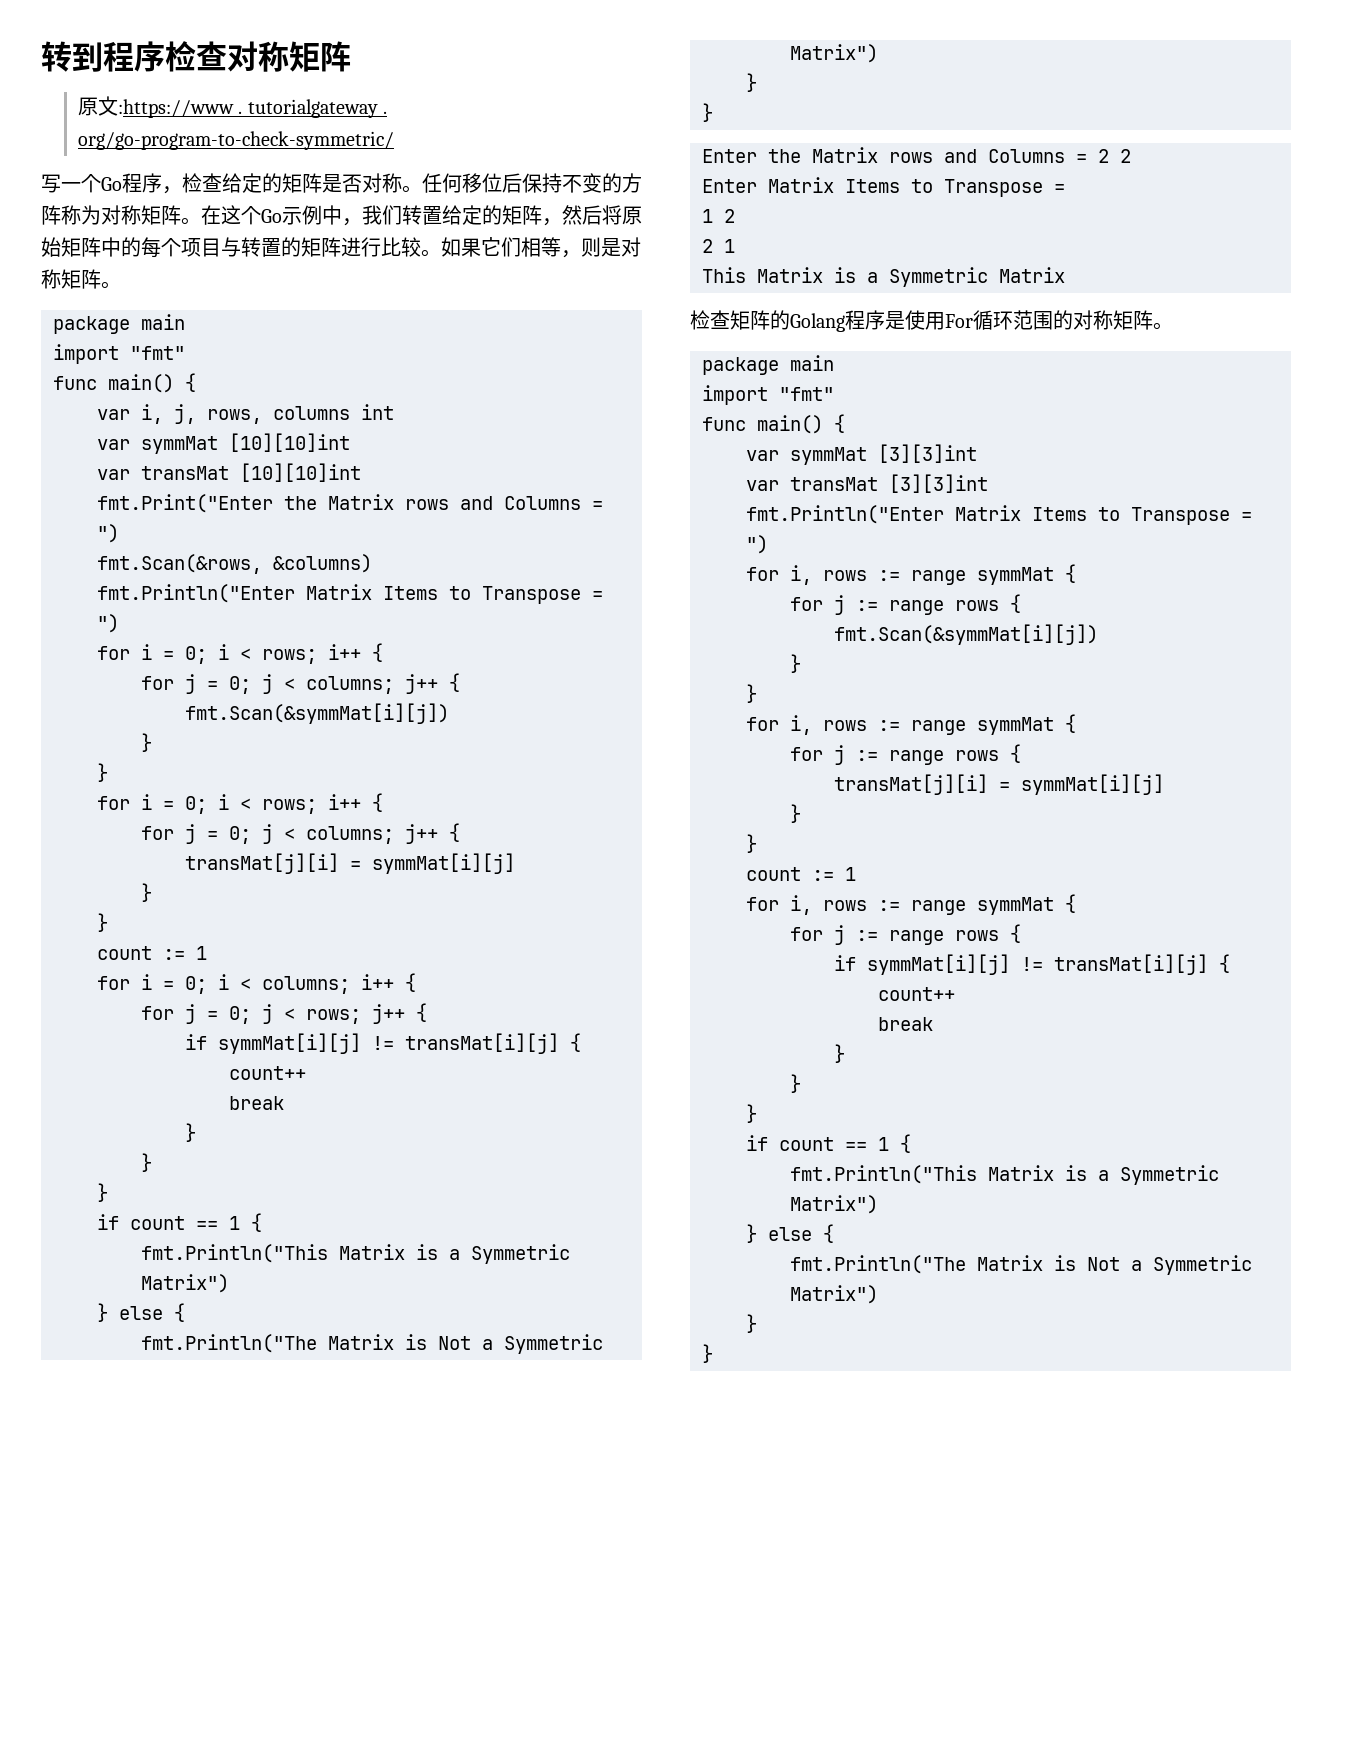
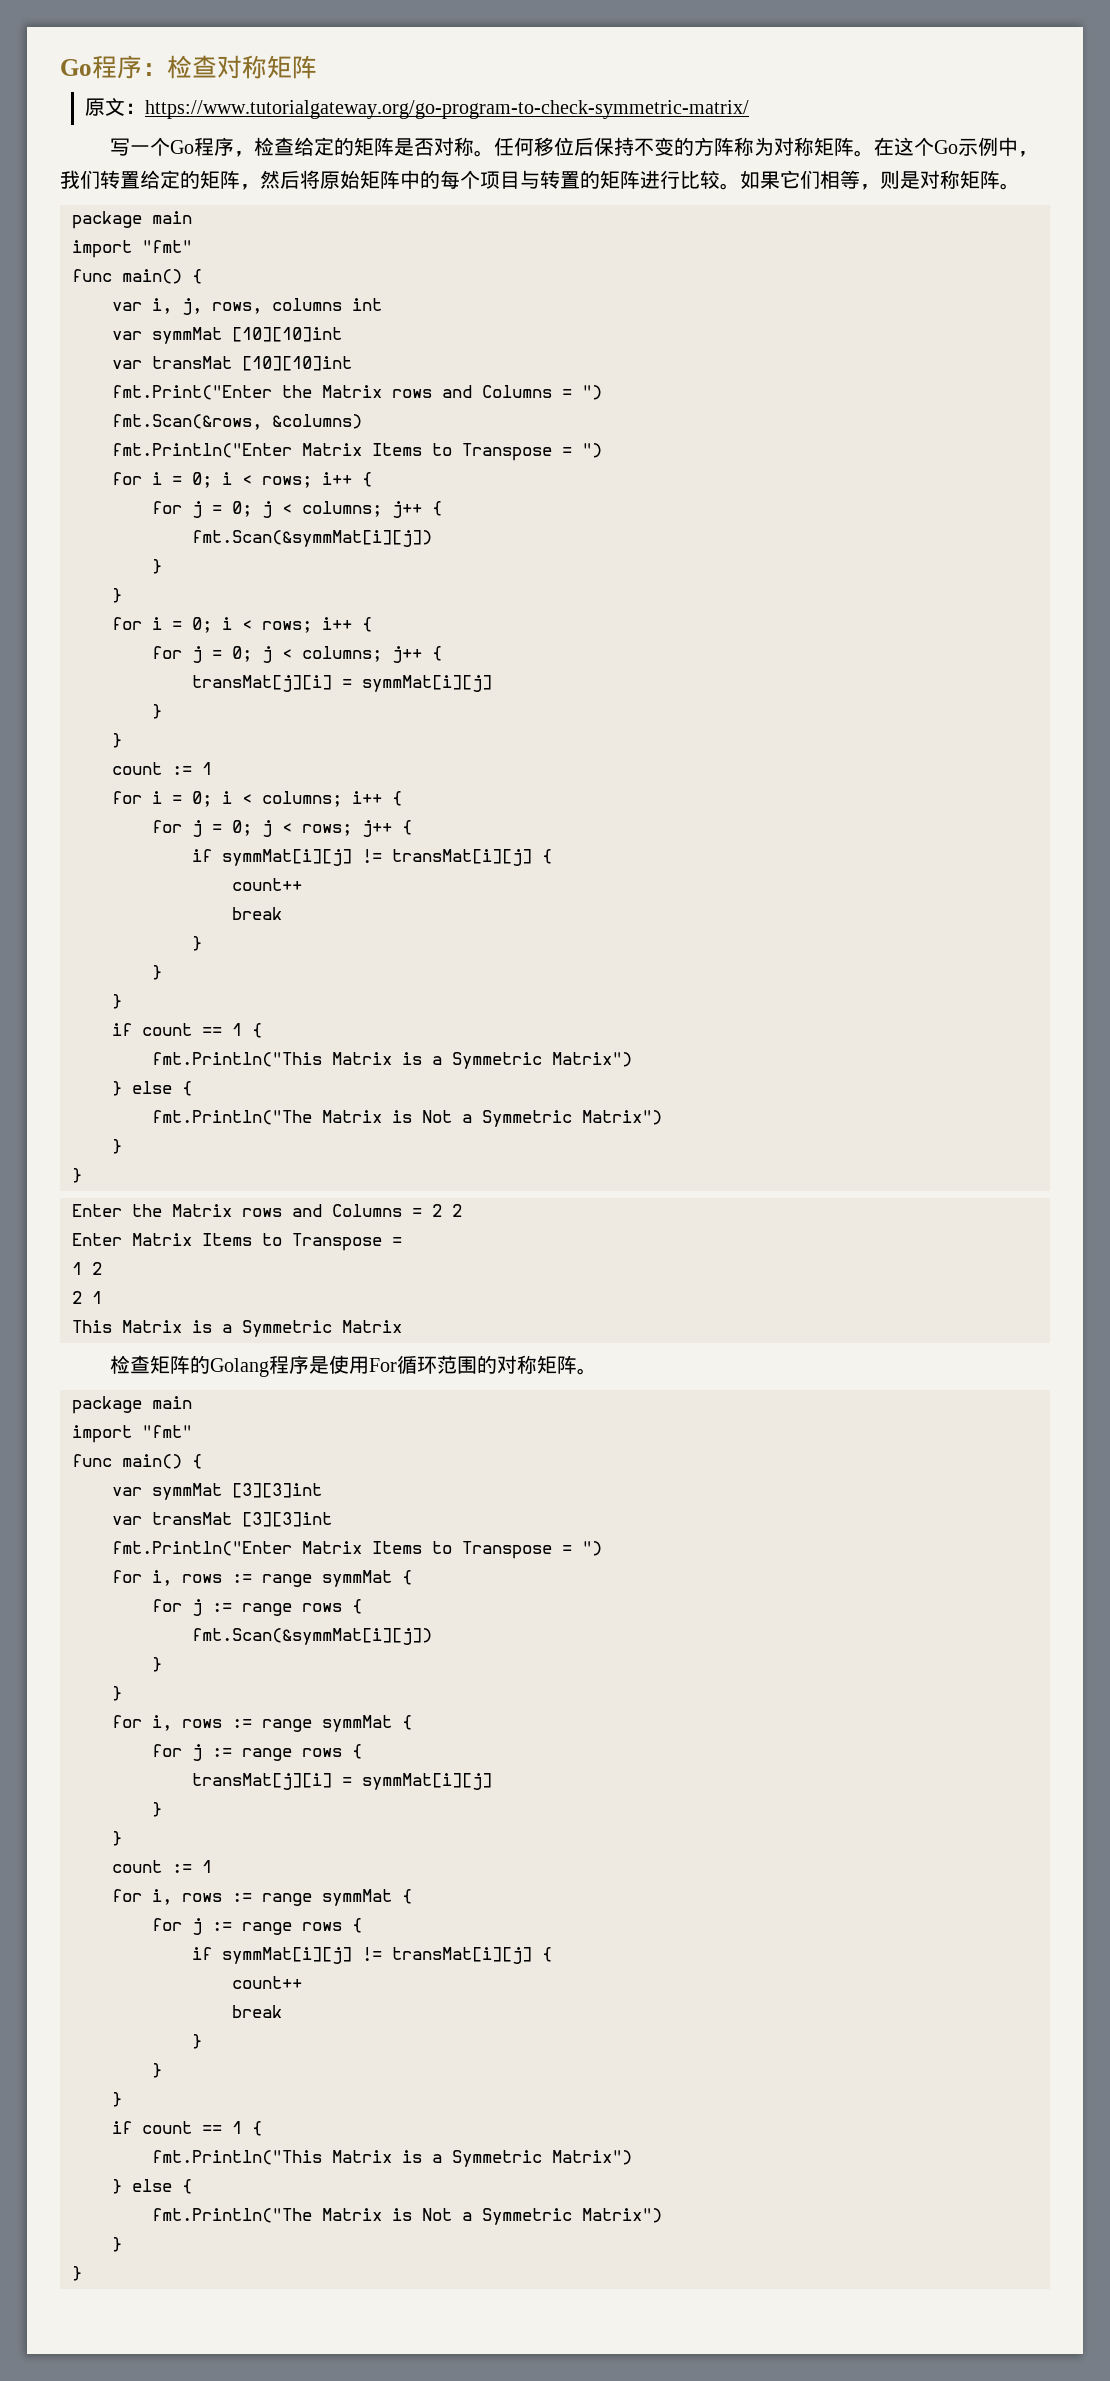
[41,41,165,72] 转到程序 -> [60,55,167,79] Go程序：
[117,99,388,118] [77,131,394,150] :https://www . tutorialgateway . org/go-program-to-check-symmetric/ -> [125,100,750,119] ：https://www.tutorialgateway.org/go-program-to-check-symmetric-matrix/

